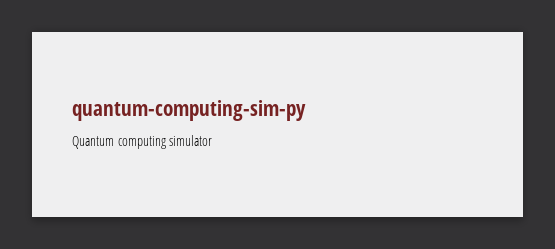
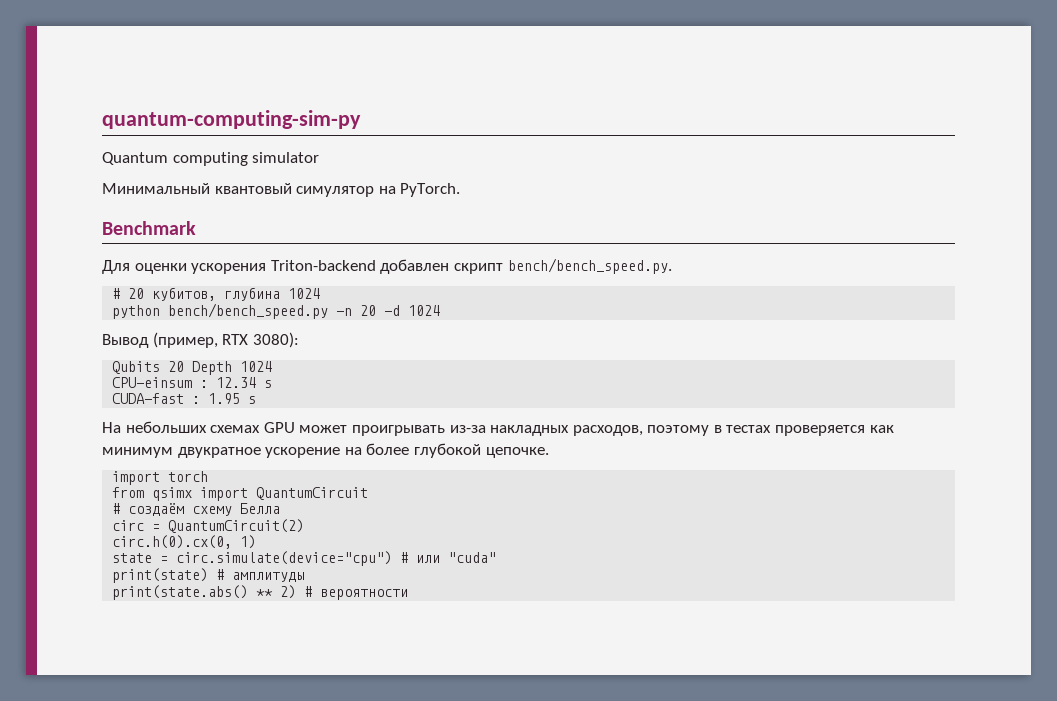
(213, 140) none -> [102,183,461,197] [102,221,196,235] [102,258,672,274] [112,287,321,301] [112,303,441,319] [102,332,299,348] [112,361,273,375] [112,377,273,388] [112,393,257,404] [102,421,894,436] [102,443,549,458] [112,471,209,485] [112,487,369,501] [112,503,281,516] [112,519,305,533] [112,535,257,549] [112,551,497,566] [112,568,305,583] [112,585,409,600] // Минимальный квантовый симулятор на PyTorch. // Benchmark // Для оценки ускорения Triton-backend добавлен скрипт bench/bench_speed.py. // # 20 кубитов, глубина 1024 // python bench/bench_speed.py -n 20 -d 1024 // Вывод (пример, RTX 3080): // Qubits 20 Depth 1024 // CPU-einsum : 12.34 s // CUDA-fast : 1.95 s // На небольших схемах GPU может проигрывать из-за накладных расходов, поэтому в тестах проверяется как минимум двукратное ускорение на более глубокой цепочке. // import torch // from qsimx import QuantumCircuit // # создаём схему Белла // circ = QuantumCircuit(2) // circ.h(0).cx(0, 1) // state = circ.simulate(device="cpu") # или "cuda" // print(state) # амплитуды // print(state.abs() ** 2) # вероятности

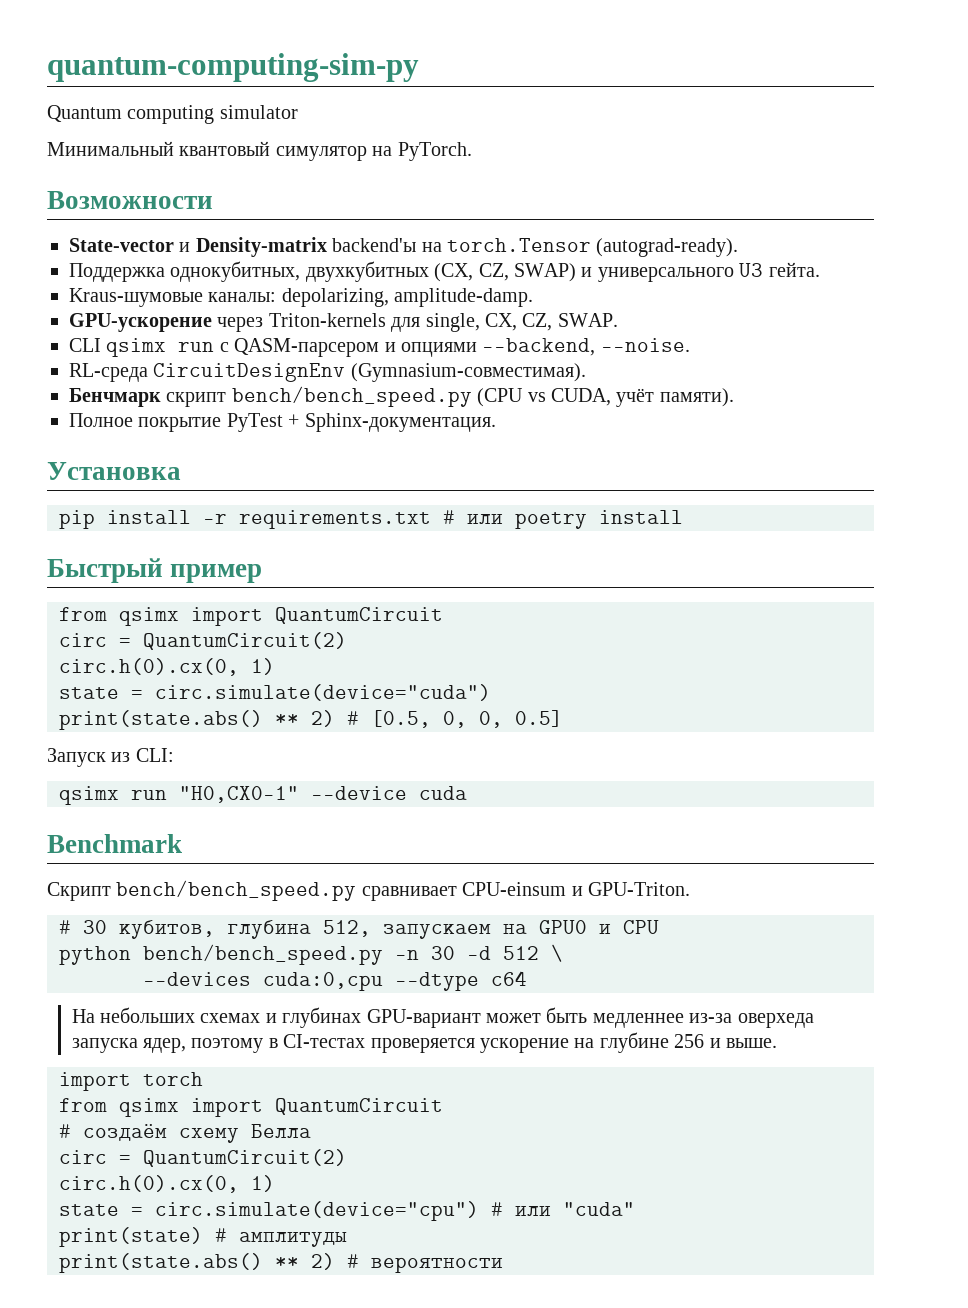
[102,221,196,235] [102,258,672,274] [112,288,145,299] Benchmark // Для оценки ускорения Triton-backend добавлен скрипт bench/bench_speed.py. // # 20 -> [47,191,213,209] [69,237,739,257] [69,261,820,282] [69,288,534,307] [69,313,618,332] [69,338,690,357] [69,363,586,382] [69,386,734,407] [69,413,496,432] [47,462,181,480] [59,510,683,529] [47,558,263,583] [59,607,443,626] [59,632,347,650] [59,658,275,676] [59,684,491,701] [59,710,563,730] [47,748,174,767] [59,786,467,805] [47,834,182,853] [47,880,690,901] [59,920,107,934] Возможности // State-vector и Density-matrix backend'ы на torch.Tensor (autograd-ready). // Поддержка однокубитных, двухкубитных (CX, CZ, SWAP) и универсального U3 гейта. // Kraus-шумовые каналы: depolarizing, amplitude-damp. // GPU-ускорение через Triton-kernels для single, CX, CZ, SWAP. // CLI qsimx run с QASM-парсером и опциями --backend, --noise. // RL-среда CircuitDesignEnv (Gymnasium-совместимая). // Бенчмарк скрипт bench/bench_speed.py (CPU vs CUDA, учёт памяти). // Полное покрытие PyTest + Sphinx-документация. // Установка // pip install -r requirements.txt # или poetry install // Быстрый пример // from qsimx import QuantumCircuit // circ = QuantumCircuit(2) // circ.h(0).cx(0, 1) // state = circ.simulate(device="cuda") // print(state.abs() ** 2) # [0.5, 0, 0, 0.5] // Запуск из CLI: // qsimx run "H0,CX0-1" --device cuda // Benchmark // Скрипт bench/bench_speed.py сравнивает CPU-einsum и GPU-Triton. // # 30
[288,288,321,299] [112,303,441,319] [102,332,299,348] [112,361,273,375] [112,377,273,388] [112,393,257,404] [102,421,894,436] [102,443,549,458] 1024 // python bench/bench_speed.py -n 20 -d 1024 // Вывод (пример, RTX 3080): // Qubits 20 Depth 1024 // CPU-einsum : 12.34 s // CUDA-fast : 1.95 s // На небольших схемах GPU может проигрывать из-за накладных расходов, поэтому в тестах проверяется как минимум двукратное ускорение на более глубокой цепочке. -> [323,920,659,939] [59,944,563,965] [143,971,527,991] [71,1007,814,1028] [71,1032,778,1053] 512, запускаем на GPU0 и CPU // python bench/bench_speed.py -n 30 -d 512 \ // --devices cuda:0,cpu --dtype c64 // На небольших схемах и глубинах GPU-вариант может быть медленнее из-за оверхеда запуска ядер, поэтому в CI-тестах проверяется ускорение на глубине 256 и выше.

